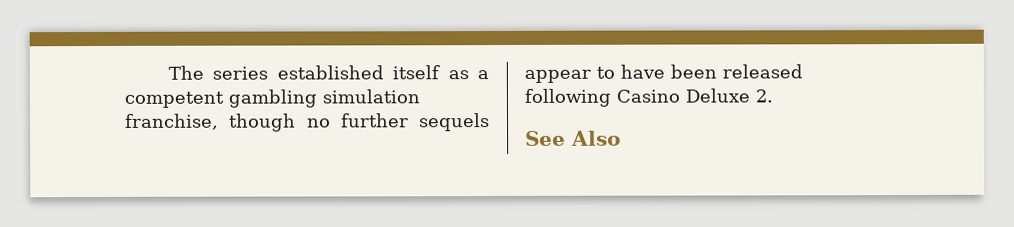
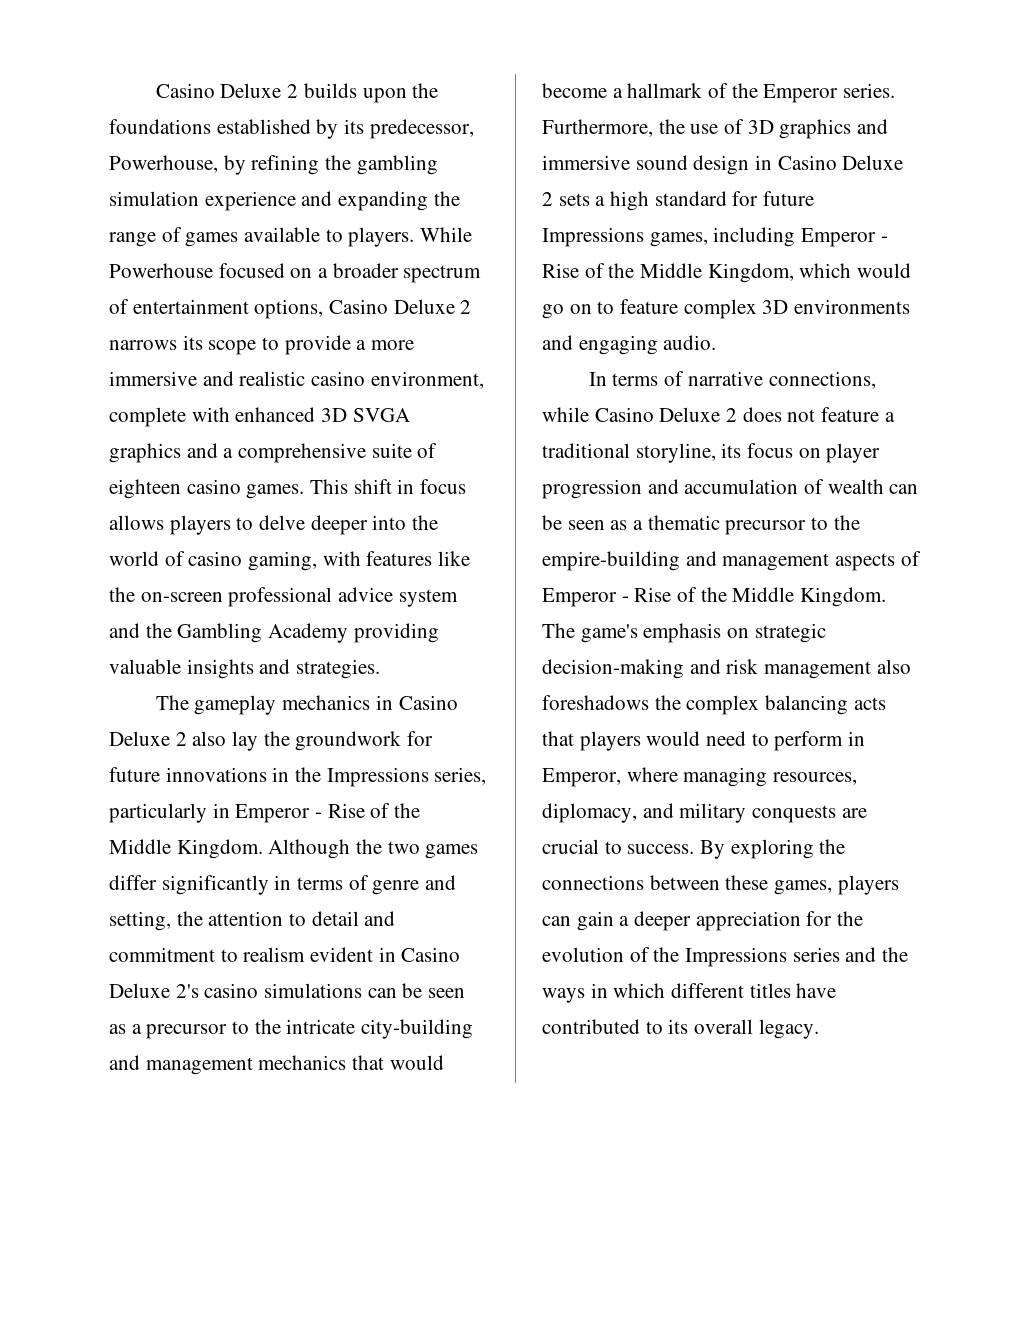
[168,65,489,80] [124,89,420,108] [124,113,490,132] [524,64,803,83] [524,88,773,107] [525,130,621,146] The series established itself as a competent gambling simulation franchise, though no further sequels appear to have been released following Casino Deluxe 2. // See Also -> [155,83,439,103] [109,119,474,139] [109,155,438,175] [109,191,460,211] [109,227,473,247] [109,263,482,283] [109,299,472,319] [109,335,415,355] [109,371,484,389] [109,407,410,427] [109,443,438,463] [109,479,467,499] [109,515,439,535] [109,551,471,571] [109,587,458,607] [109,623,439,643] [109,659,381,679] [155,695,458,715] [109,731,434,751] [109,767,487,787] [109,803,421,823] [109,839,479,859] [109,875,457,895] [109,911,396,931] [109,947,461,962] [109,983,466,998] [109,1019,474,1039] [109,1055,444,1075] [542,83,896,103] [542,119,889,139] [542,155,904,175] [542,191,815,211] [542,227,888,247] [542,263,912,283] [542,299,911,319] [542,335,717,355] [588,371,876,389] [542,407,895,422] [542,443,881,463] [542,479,919,499] [542,515,860,535] [542,551,921,571] [542,587,887,607] [542,623,826,643] [542,659,911,679] [542,695,886,715] [542,731,866,751] [542,767,858,787] [542,803,867,823] [542,839,846,859] [542,875,899,895] [542,911,864,931] [542,947,909,967] [542,983,837,1003] [542,1019,819,1039] Casino Deluxe 2 builds upon the foundations established by its predecessor, Powerhouse, by refining the gambling simulation experience and expanding the range of games available to players. While Powerhouse focused on a broader spectrum of entertainment options, Casino Deluxe 2 narrows its scope to provide a more immersive and realistic casino environment, complete with enhanced 3D SVGA graphics and a comprehensive suite of eighteen casino games. This shift in focus allows players to delve deeper into the world of casino gaming, with features like the on-screen professional advice system and the Gambling Academy providing valuable insights and strategies. // The gameplay mechanics in Casino Deluxe 2 also lay the groundwork for future innovations in the Impressions series, particularly in Emperor - Rise of the Middle Kingdom. Although the two games differ significantly in terms of genre and setting, the attention to detail and commitment to realism evident in Casino Deluxe 2's casino simulations can be seen as a precursor to the intricate city-building and management mechanics that would become a hallmark of the Emperor series. Furthermore, the use of 3D graphics and immersive sound design in Casino Deluxe 2 sets a high standard for future Impressions games, including Emperor - Rise of the Middle Kingdom, which would go on to feature complex 3D environments and engaging audio. // In terms of narrative connections, while Casino Deluxe 2 does not feature a traditional storyline, its focus on player progression and accumulation of wealth can be seen as a thematic precursor to the empire-building and management aspects of Emperor - Rise of the Middle Kingdom. The game's emphasis on strategic decision-making and risk management also foreshadows the complex balancing acts that players would need to perform in Emperor, where managing resources, diplomacy, and military conquests are crucial to success. By exploring the connections between these games, players can gain a deeper appreciation for the evolution of the Impressions series and the ways in which different titles have contributed to its overall legacy.

